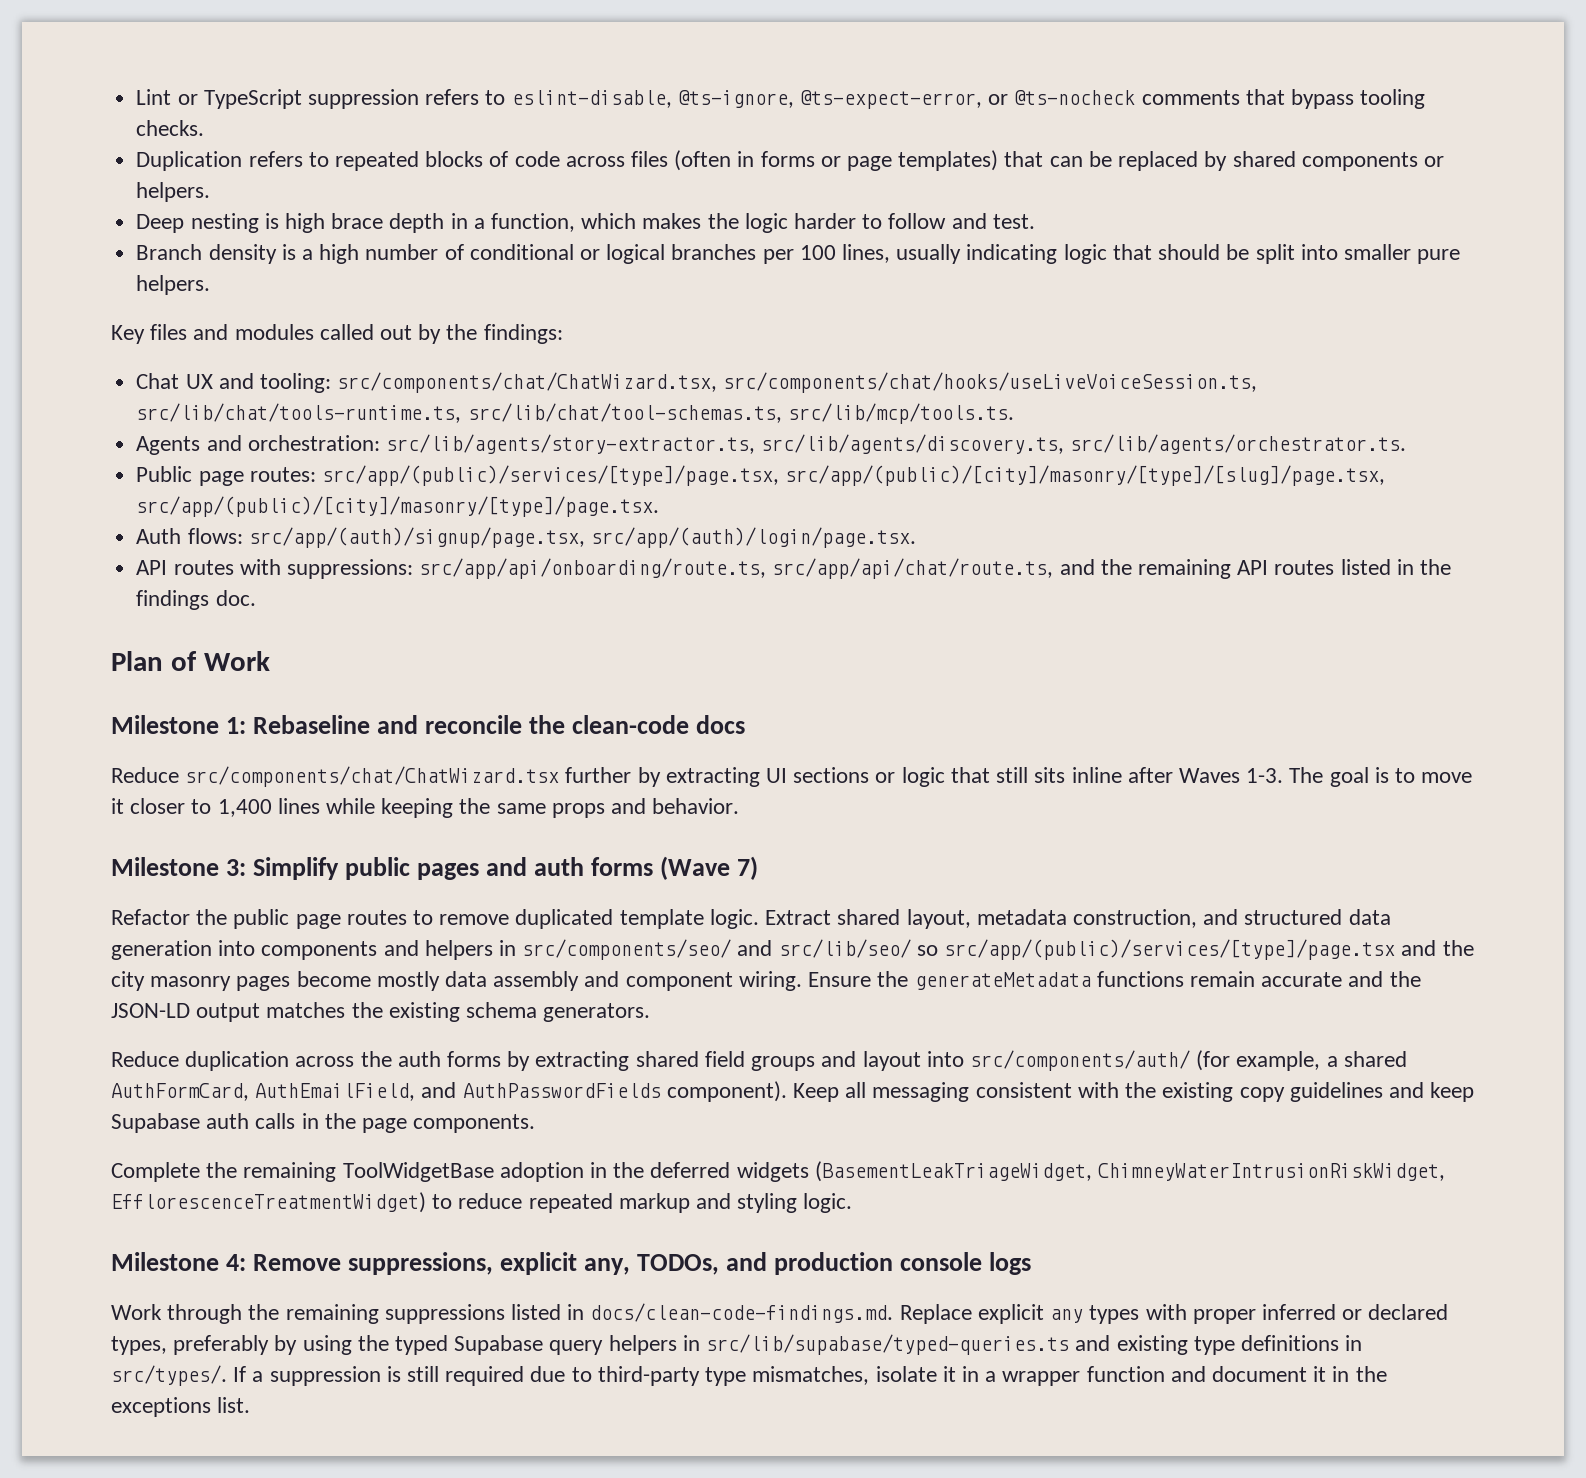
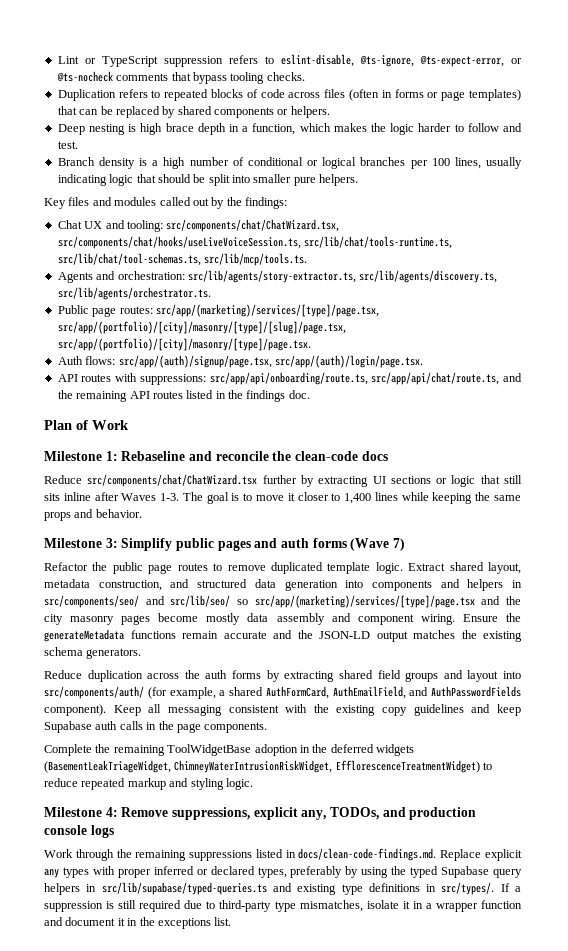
[321,465,1386,486] [136,496,660,517] src/app/(public)/services/[type]/page.tsx, src/app/(public)/[city]/masonry/[type]/[slug]/page.tsx, src/app/(public)/[city]/masonry/[type]/page.tsx. -> [155,304,379,317] [57,321,346,334] [57,338,311,351] src/app/(marketing)/services/[type]/page.tsx, src/app/(portfolio)/[city]/masonry/[type]/[slug]/page.tsx, src/app/(portfolio)/[city]/masonry/[type]/page.tsx.
[944,939,1396,960] src/app/(public)/services/[type]/page.tsx -> [254,595,475,608] src/app/(marketing)/services/[type]/page.tsx

